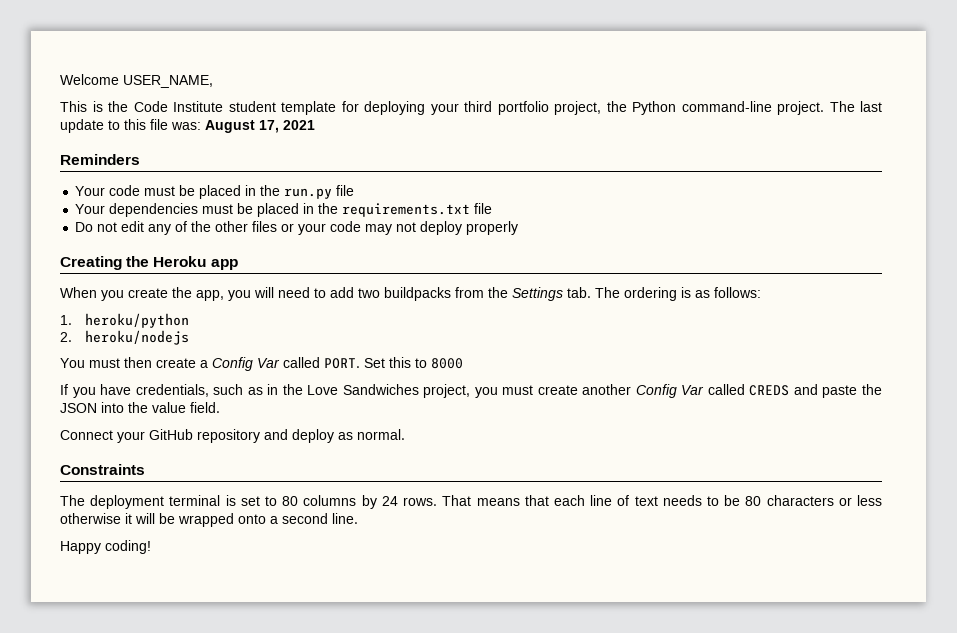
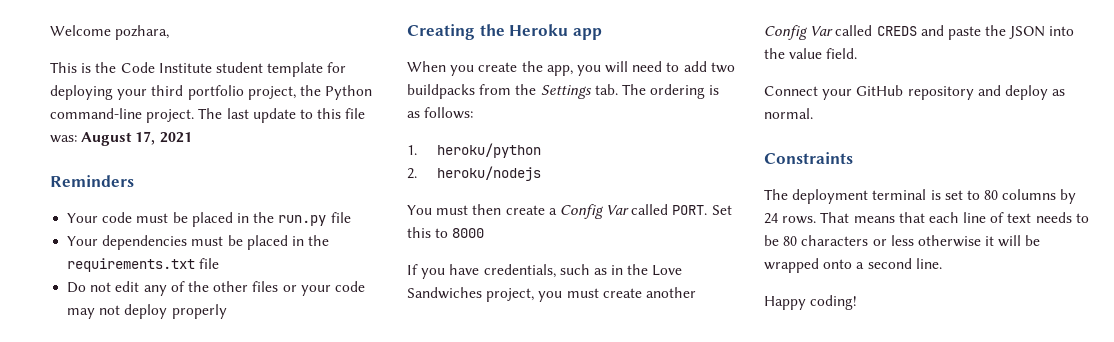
[123,75,213,88] USER_NAME, -> [115,25,170,40] pozhara,

